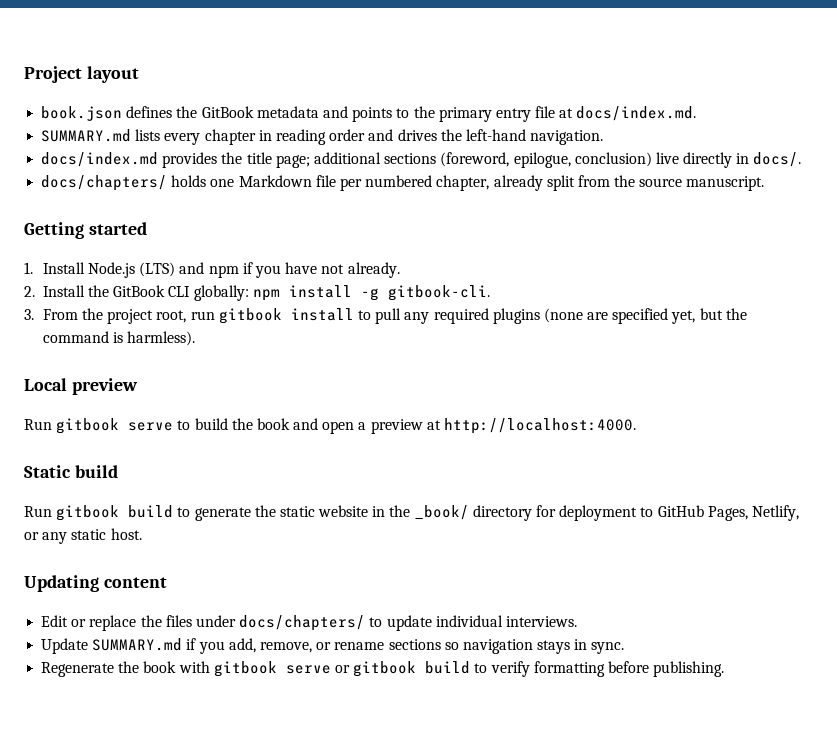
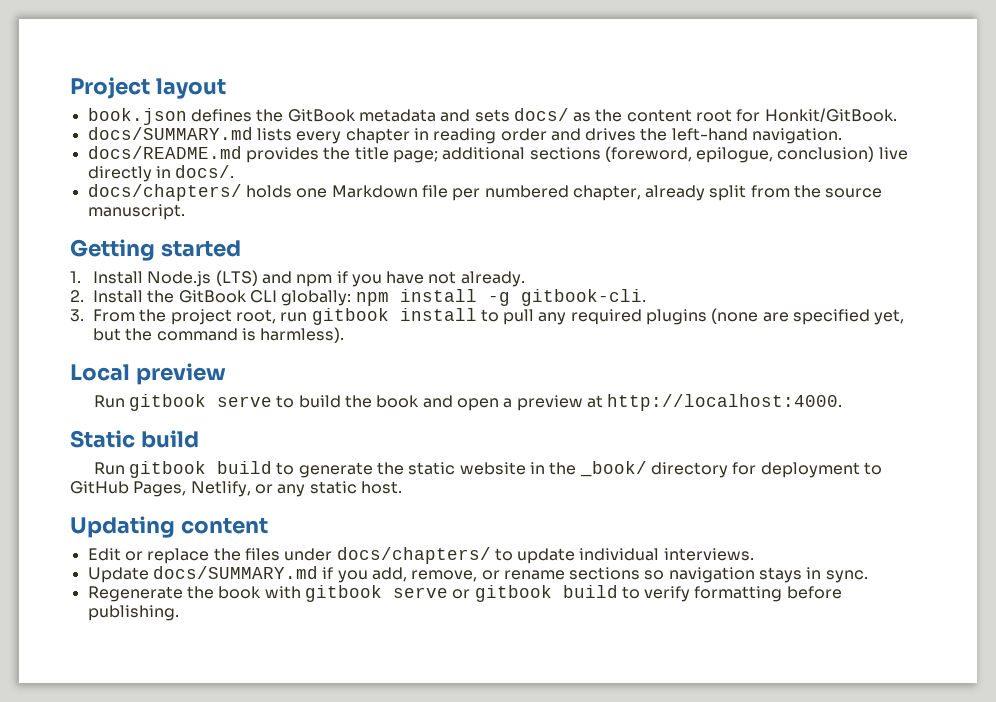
[352,106,697,122] [41,129,132,142] points to the primary entry file at docs/index.md. // SUMMARY.md -> [474,108,897,122] [87,127,253,140] sets docs/ as the content root for Honkit/GitBook. // docs/SUMMARY.md
[41,152,159,167] docs/index.md -> [87,146,242,159] docs/README.md
[92,638,183,651] SUMMARY.md -> [152,566,318,579] docs/SUMMARY.md

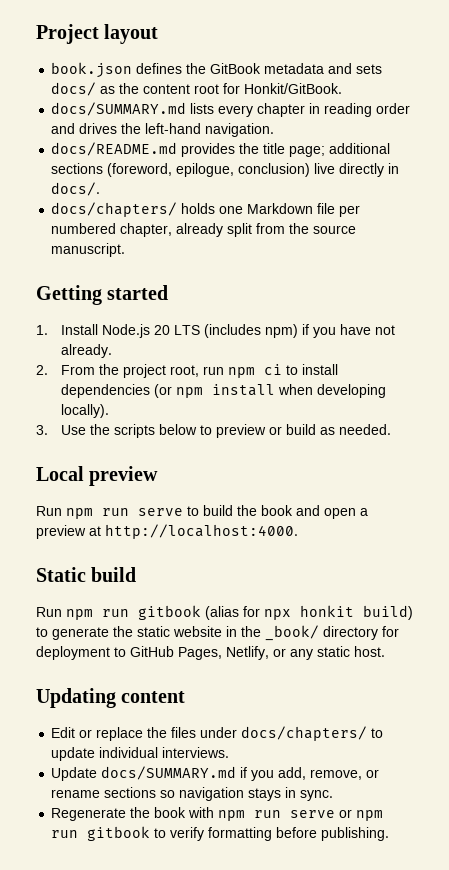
[215,270,333,287] (LTS) and npm -> [153,324,298,338] 20 LTS (includes npm)
[92,289,646,306] [70,309,84,322] Install the GitBook CLI globally: npm install -g gitbook-cli. // 3. -> (48, 370) none
[311,308,905,325] [92,327,345,343] gitbook install to pull any required plugins (none are specified yet, but the command is harmless). -> [227,364,338,378] [60,384,386,398] [60,404,109,418] [36,424,391,438] npm ci to install dependencies (or npm install when developing locally). // 3. Use the scripts below to preview or build as needed.
[129,394,207,411] gitbook -> [66,508,129,519] npm run
[129,461,273,478] gitbook build -> [66,605,413,620] npm run gitbook (alias for npx honkit build)
[304,585,618,602] gitbook serve or gitbook build -> [218,809,384,821] [51,826,151,841] npm run serve or npm run gitbook

